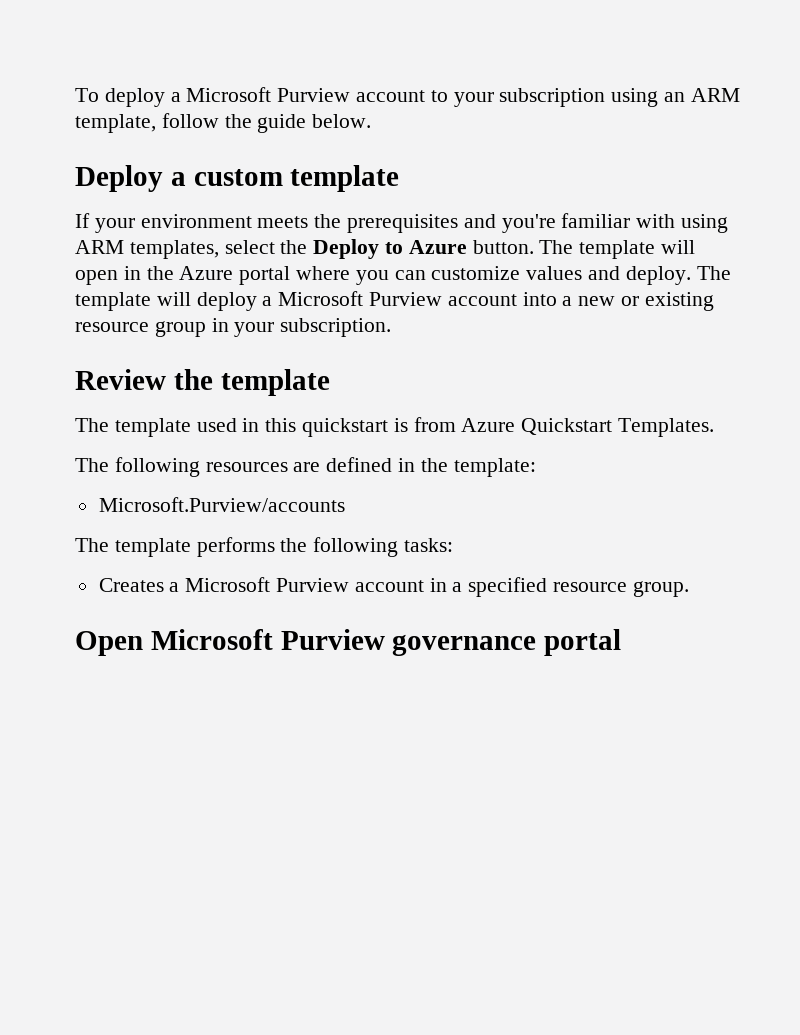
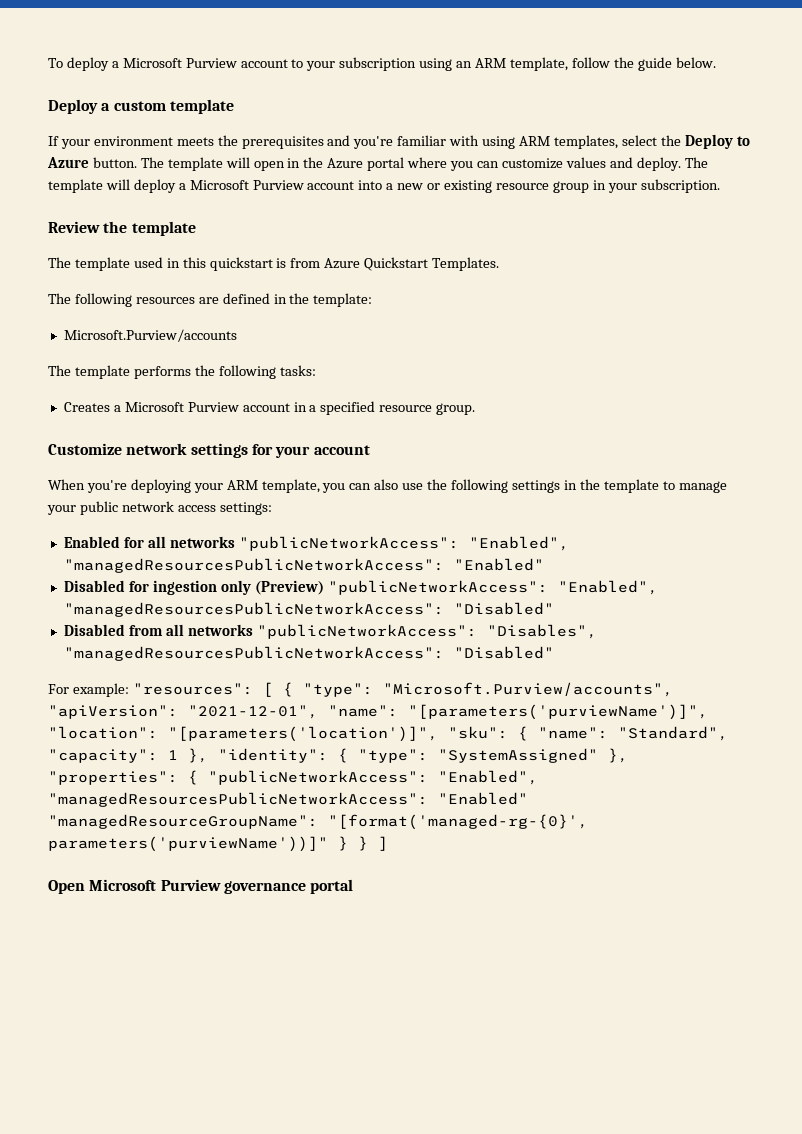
(689, 589) none -> [48,443,370,458] [48,479,727,493] [47,501,272,515] [63,536,569,551] [63,558,544,573] [63,580,658,595] [63,602,554,617] [63,624,597,639] [63,646,554,661] [48,682,673,697] [48,704,708,720] [48,726,728,742] [48,748,628,763] [48,770,538,785] [48,792,528,807] [48,814,588,830] [48,836,388,852] // Customize network settings for your account // When you're deploying your ARM template, you can also use the following settings in the template to manage your public network access settings: // Enabled for all networks "publicNetworkAccess": "Enabled", "managedResourcesPublicNetworkAccess": "Enabled" // Disabled for ingestion only (Preview) "publicNetworkAccess": "Enabled", "managedResourcesPublicNetworkAccess": "Disabled" // Disabled from all networks "publicNetworkAccess": "Disables", "managedResourcesPublicNetworkAccess": "Disabled" // For example: "resources": [ { "type": "Microsoft.Purview/accounts", "apiVersion": "2021-12-01", "name": "[parameters('purviewName')]", "location": "[parameters('location')]", "sku": { "name": "Standard", "capacity": 1 }, "identity": { "type": "SystemAssigned" }, "properties": { "publicNetworkAccess": "Enabled", "managedResourcesPublicNetworkAccess": "Enabled" "managedResourceGroupName": "[format('managed-rg-{0}', parameters('purviewName'))]" } } ]

